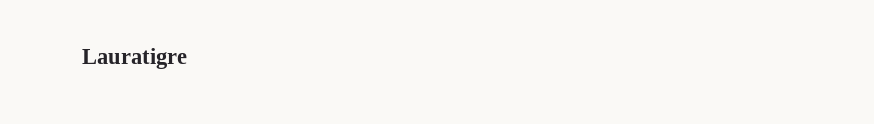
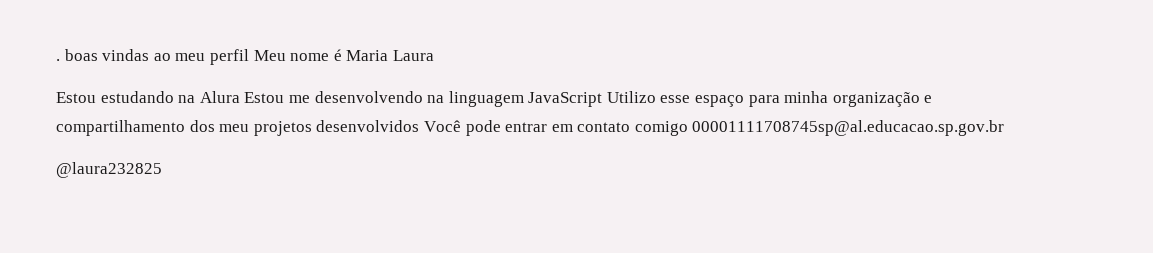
[82,48,187,69] Lauratigre -> [56,49,434,65] [56,91,933,107] [56,120,1005,136] [56,162,162,178] . boas vindas ao meu perfil Meu nome é Maria Laura // Estou estudando na Alura Estou me desenvolvendo na linguagem JavaScript Utilizo esse espaço para minha organização e compartilhamento dos meu projetos desenvolvidos Você pode entrar em contato comigo 00001111708745sp@al.educacao.sp.gov.br // @laura232825

